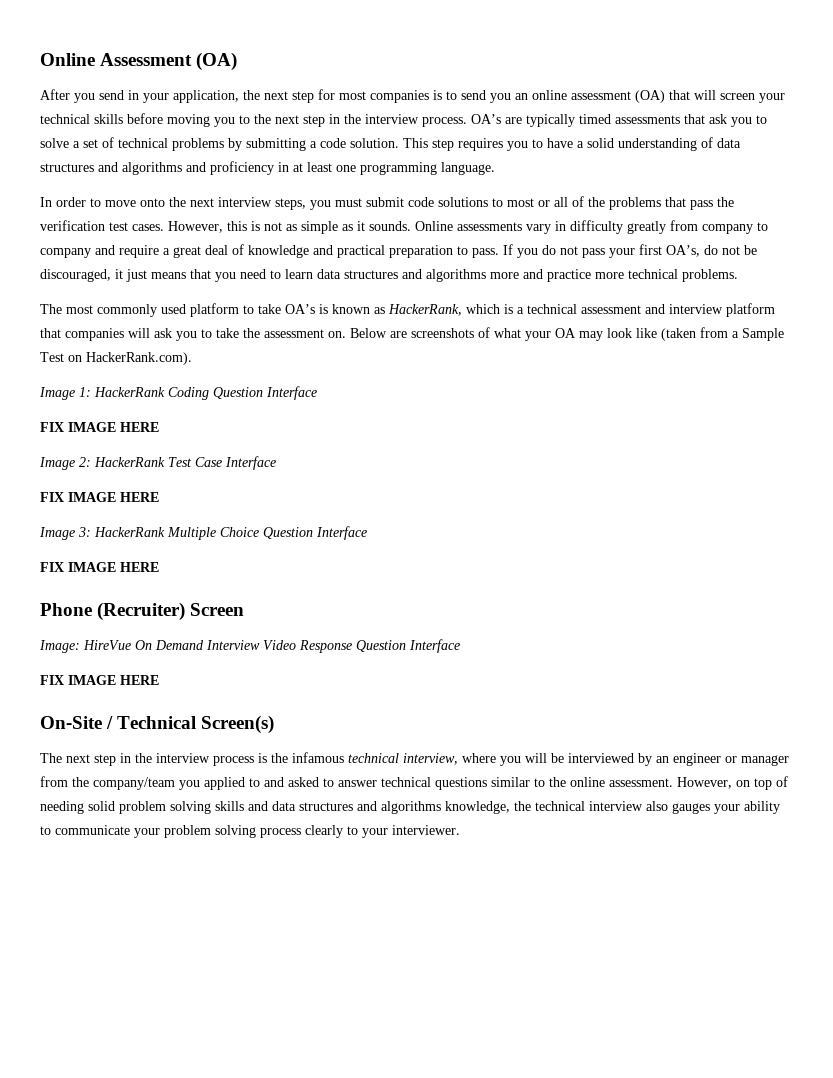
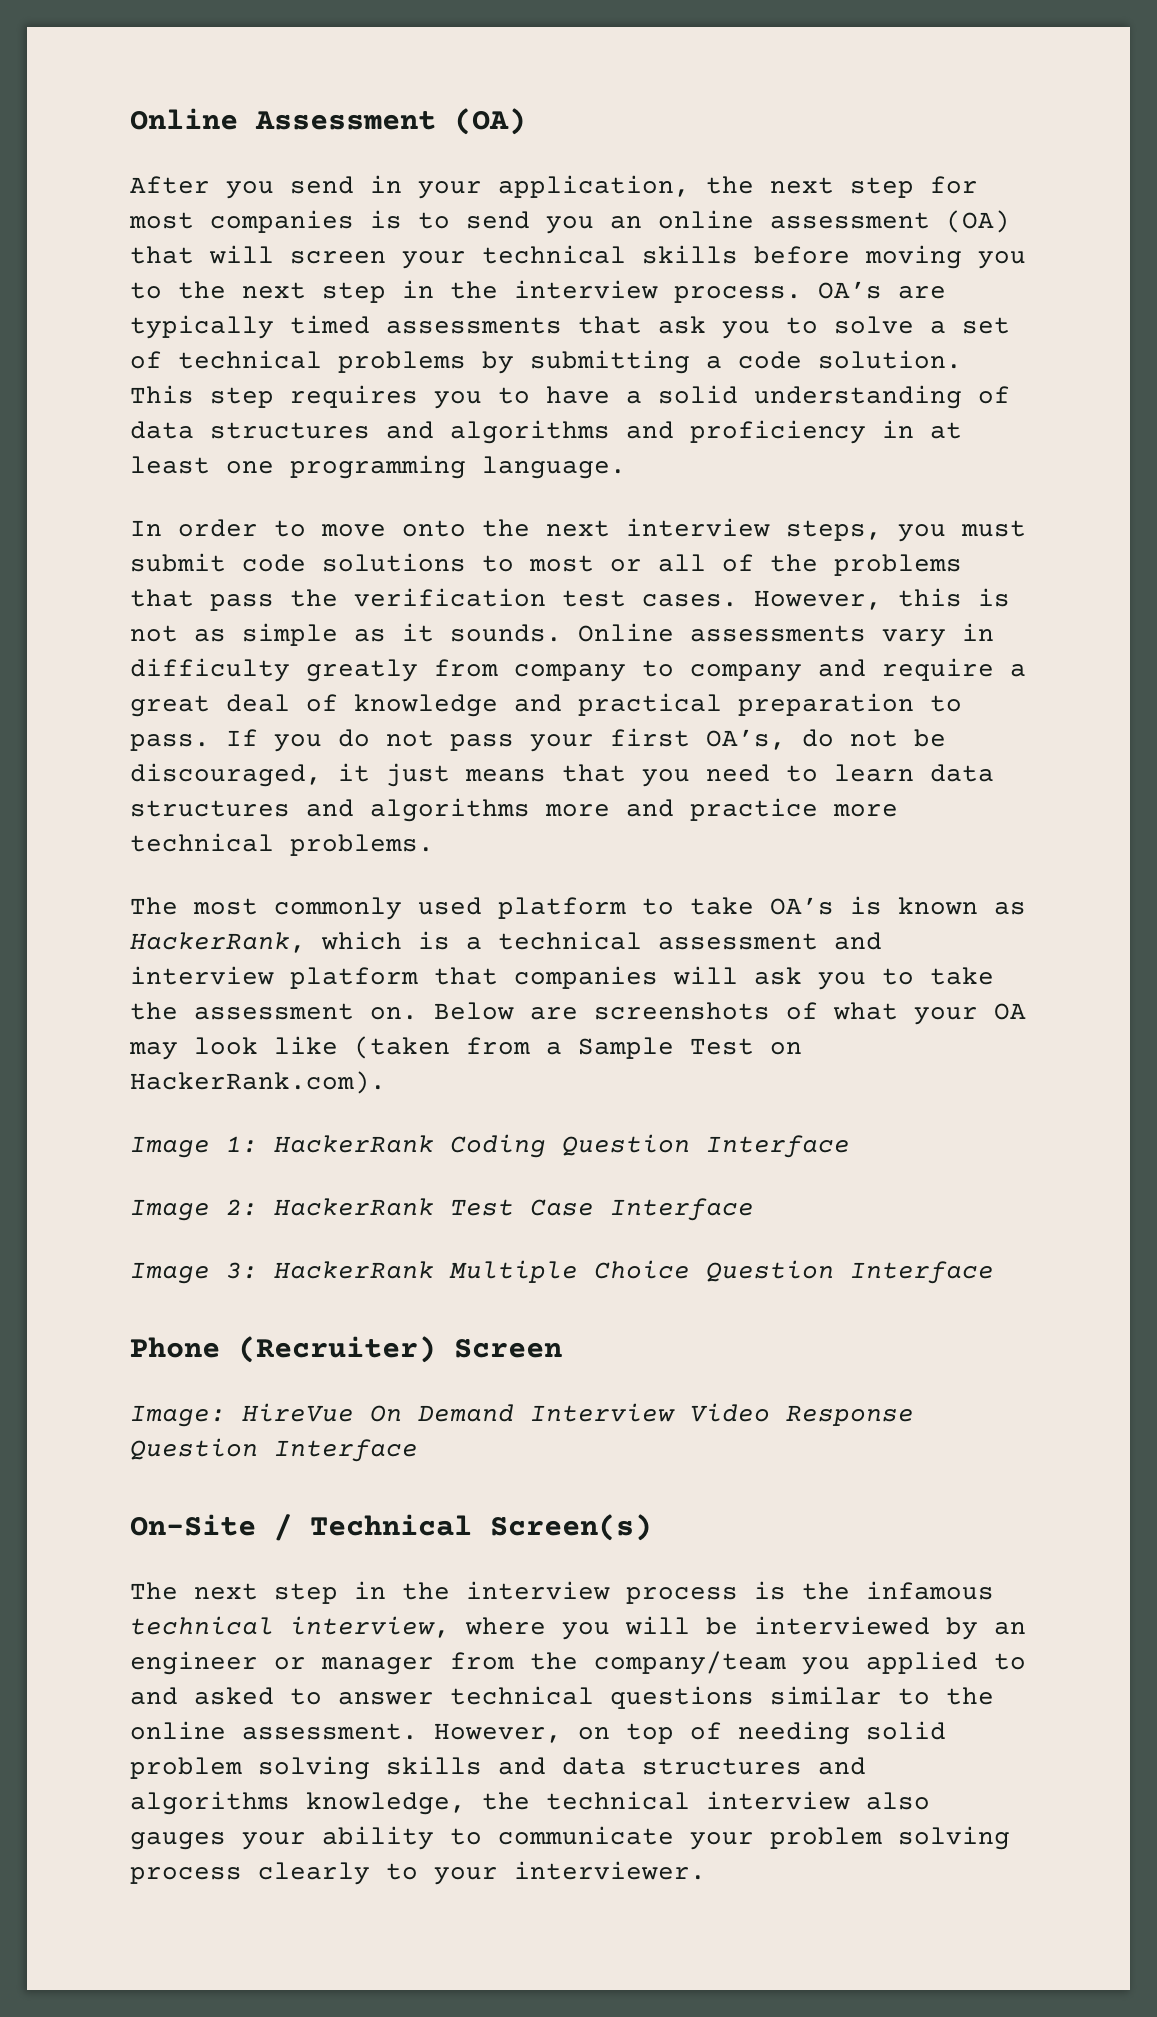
[40,422,159,432] // FIX IMAGE HERE -> (850, 1146) none
[40,492,159,502] // FIX IMAGE HERE -> (754, 1209) none
[40,562,159,572] // FIX IMAGE HERE -> (994, 1272) none
[40,675,159,685] // FIX IMAGE HERE -> (418, 1450) none

